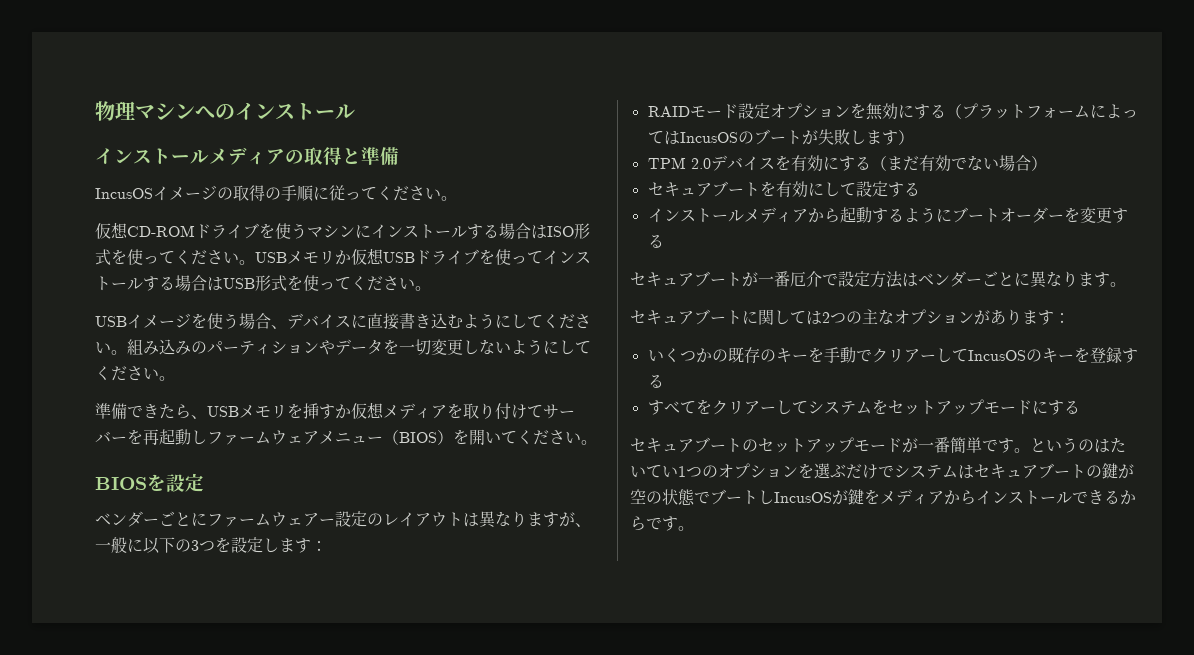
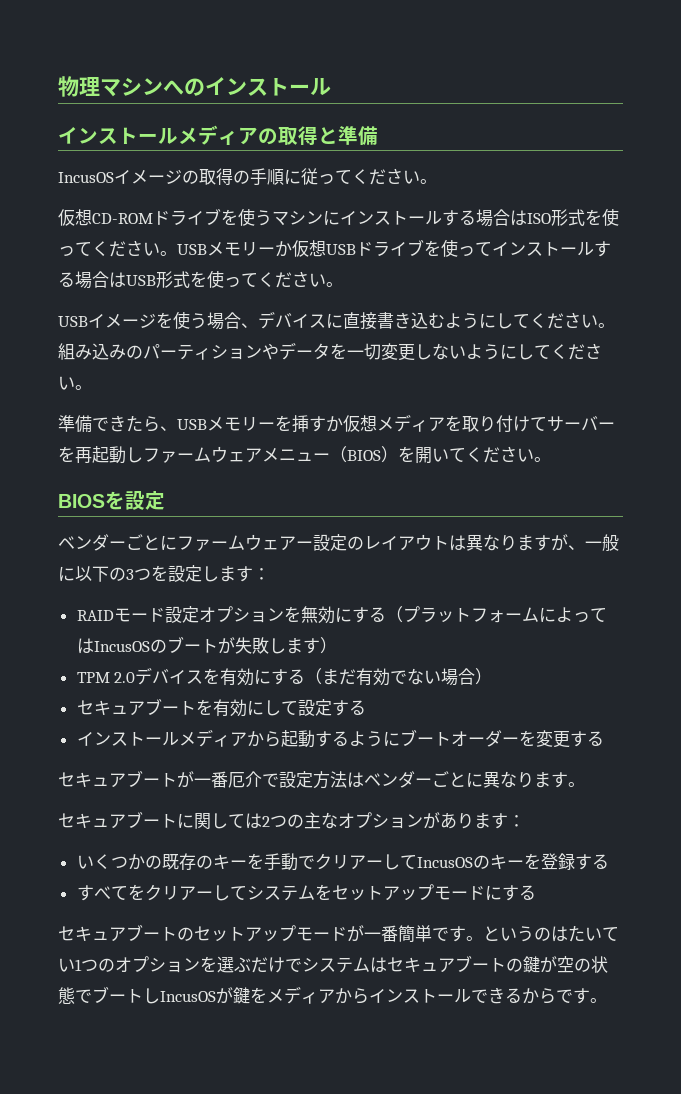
(335, 257) none -> [258,247,275,255] ー
(287, 411) none -> [258,422,275,430] ー

